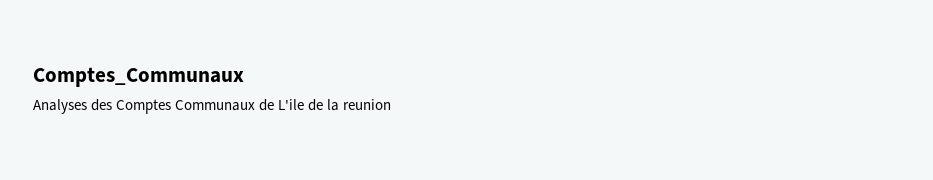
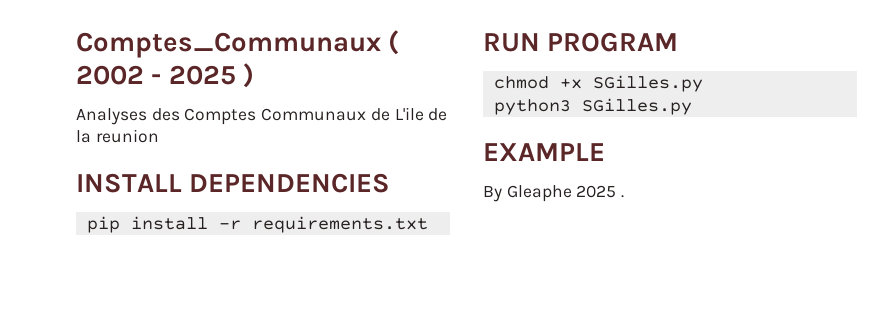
(244, 77) none -> [388,30,400,55] [76,63,255,88] ( 2002 - 2025 )
(392, 104) none -> [76,173,391,193] [86,216,428,233] [483,32,679,52] [493,75,703,92] [493,98,692,115] [483,143,605,161] [483,185,625,202] // INSTALL DEPENDENCIES // pip install -r requirements.txt // RUN PROGRAM // chmod +x SGilles.py // python3 SGilles.py // EXAMPLE // By Gleaphe 2025 .

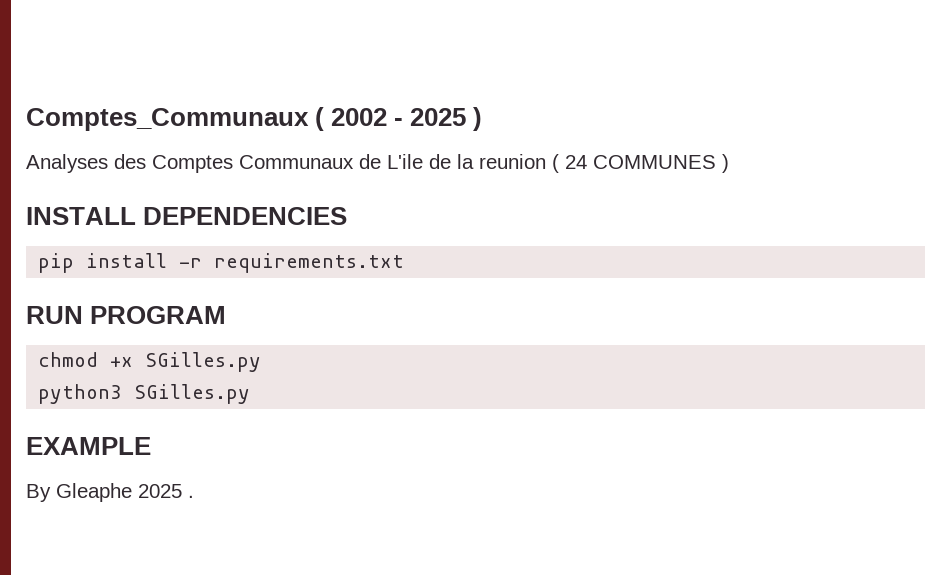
(159, 136) none -> [552,154,729,173] ( 24 COMMUNES )

